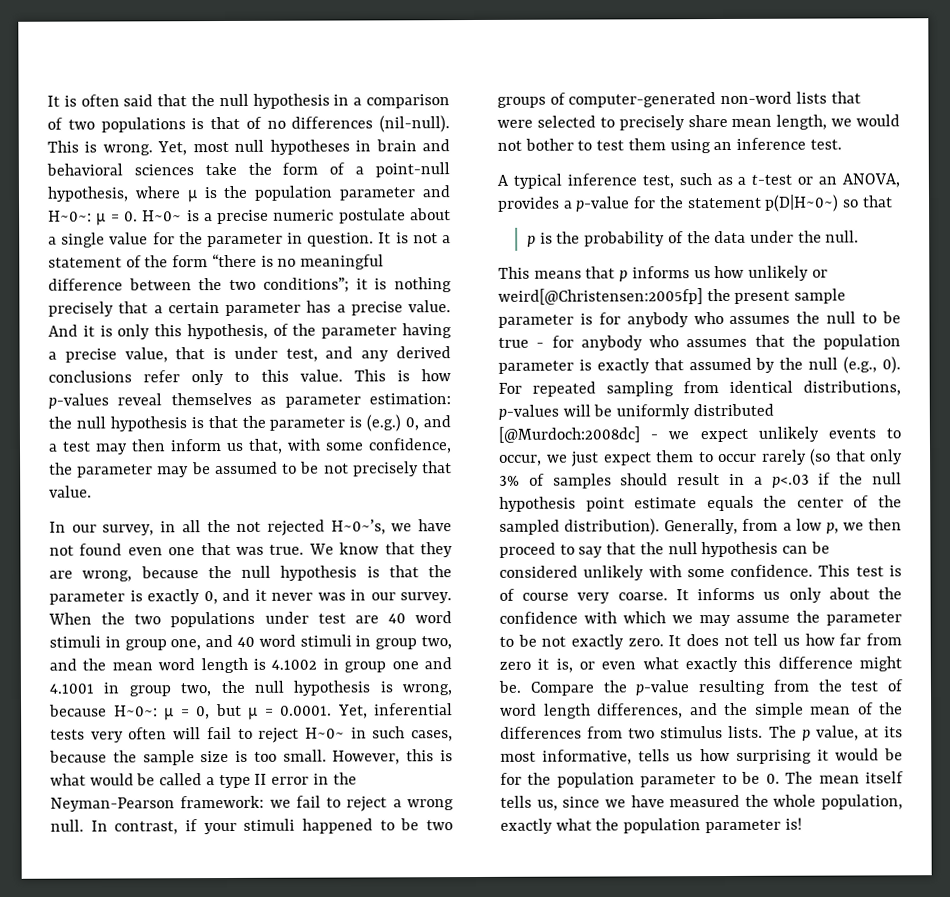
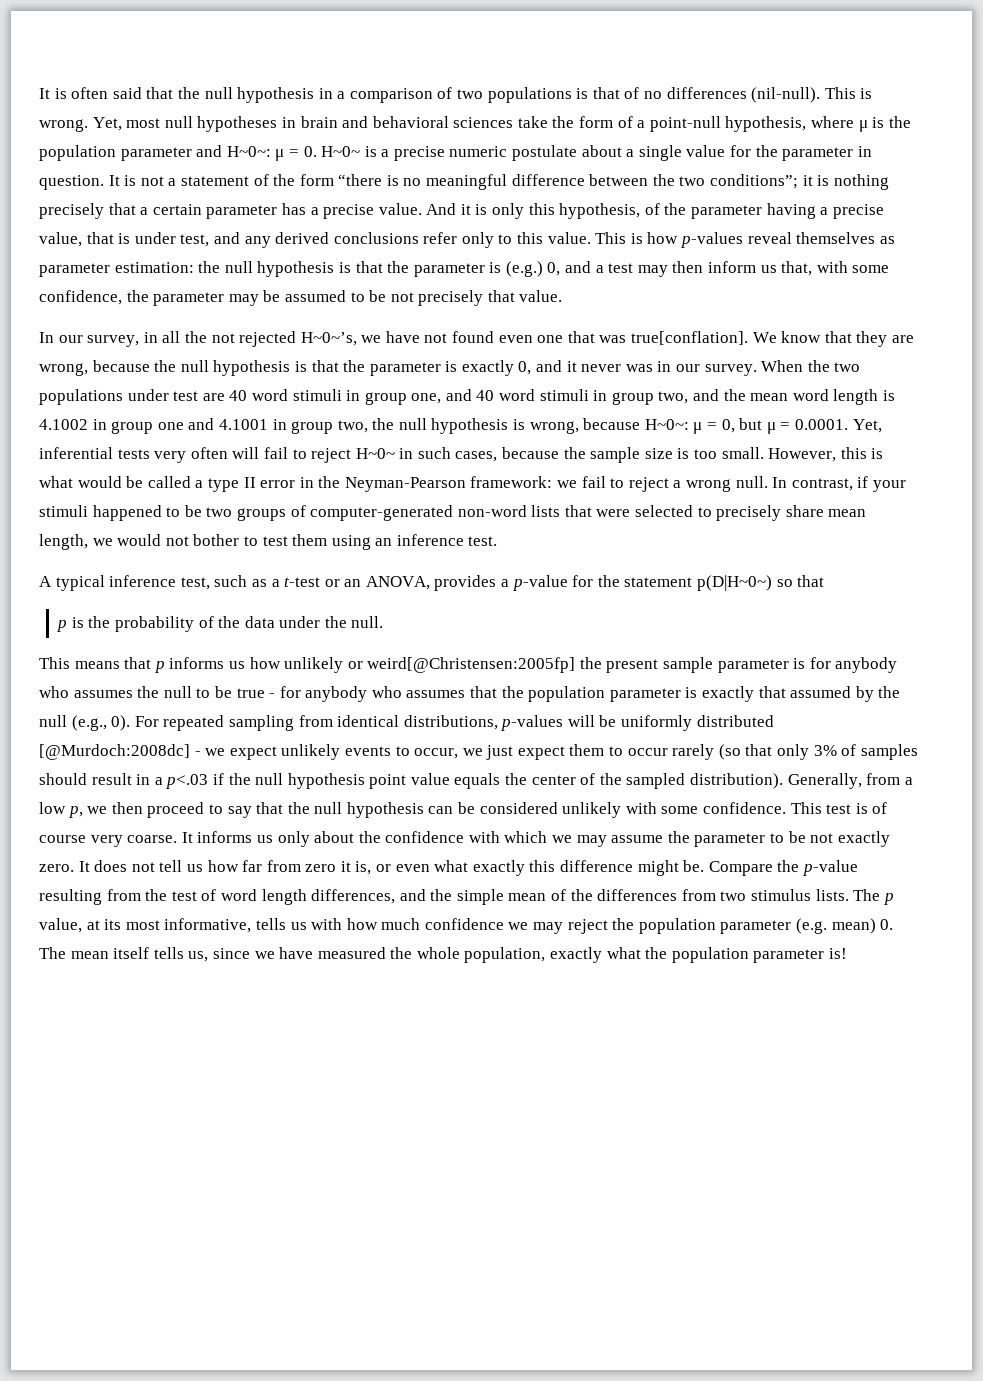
[269,544,305,555] true. -> [631,331,749,345] true[conflation].
[634,497,698,509] estimate -> [410,773,450,785] value
[699,748,903,764] [500,771,761,788] how surprising it would be for the population parameter to be -> [311,918,876,934] with how much confidence we may reject the population parameter (e.g. mean)

